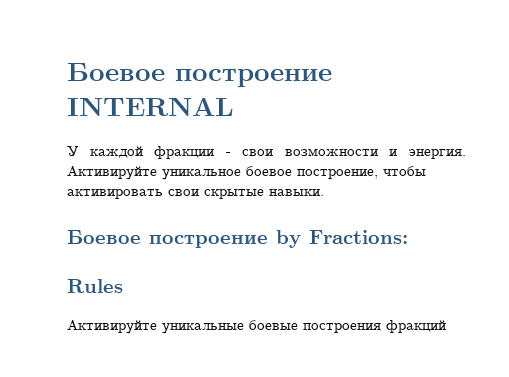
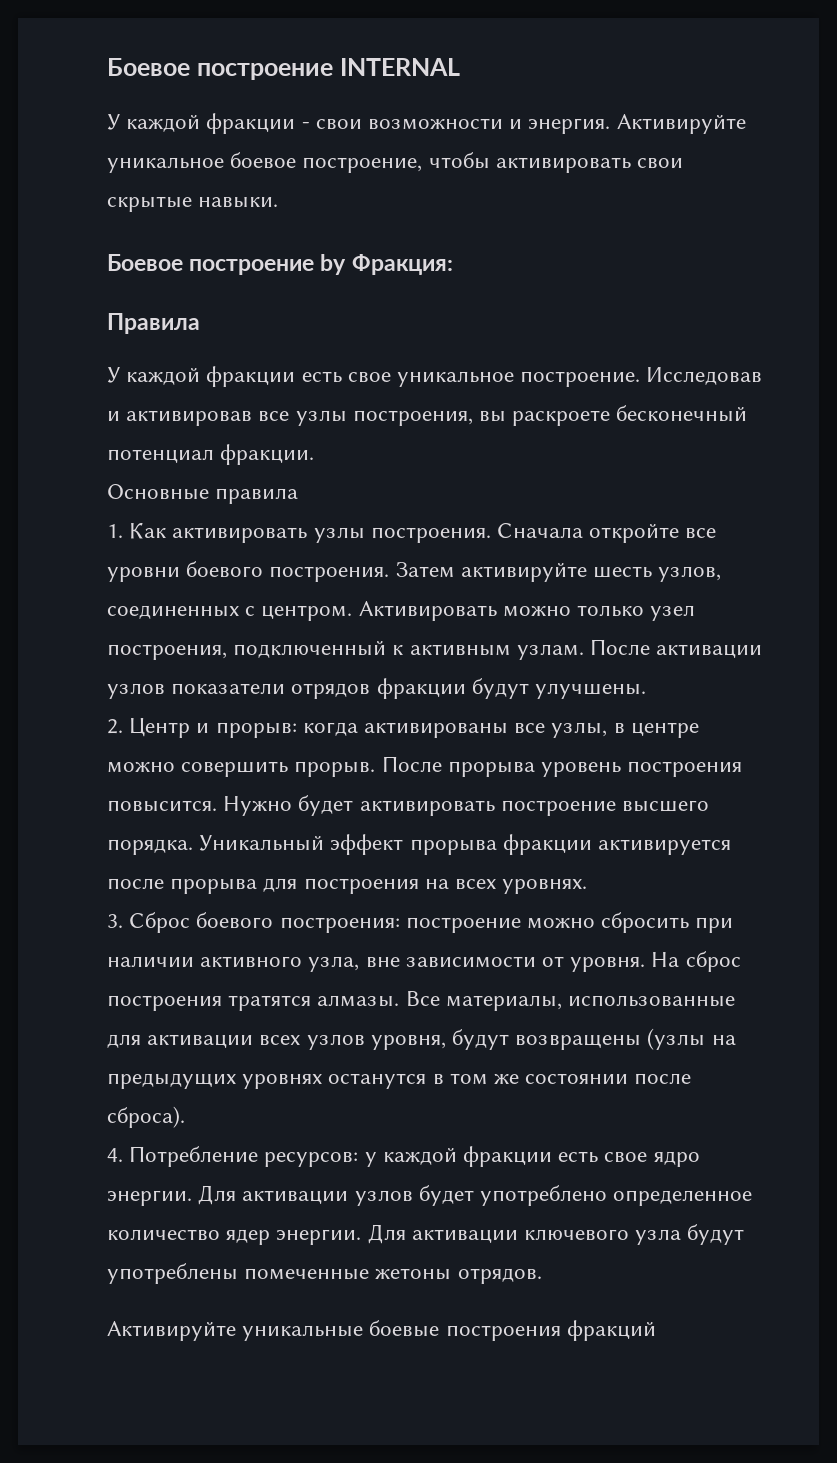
[309,230,408,244] [67,279,123,293] Fractions: // Rules -> [351,254,453,275] [107,313,200,334] [107,366,763,387] [107,405,748,426] [107,444,315,465] [107,484,299,504] [107,523,717,543] [107,561,722,582] [107,601,696,621] [107,639,763,660] [107,678,647,699] [107,718,699,738] [107,756,743,777] [107,795,710,816] [107,834,732,855] [107,878,588,894] [107,912,734,933] [107,951,741,972] [107,991,736,1011] [107,1028,736,1050] [107,1073,692,1089] [107,1106,185,1128] [107,1146,700,1167] [107,1185,753,1206] [107,1224,745,1245] [107,1263,542,1284] Фракция: // Правила // У каждой фракции есть свое уникальное построение. Исследовав и активировав все узлы построения, вы раскроете бесконечный потенциал фракции. // Основные правила // 1. Как активировать узлы построения. Сначала откройте все уровни боевого построения. Затем активируйте шесть узлов, соединенных с центром. Активировать можно только узел построения, подключенный к активным узлам. После активации узлов показатели отрядов фракции будут улучшены. // 2. Центр и прорыв: когда активированы все узлы, в центре можно совершить прорыв. После прорыва уровень построения повысится. Нужно будет активировать построение высшего порядка. Уникальный эффект прорыва фракции активируется после прорыва для построения на всех уровнях. // 3. Сброс боевого построения: построение можно сбросить при наличии активного узла, вне зависимости от уровня. На сброс построения тратятся алмазы. Все материалы, использованные для активации всех узлов уровня, будут возвращены (узлы на предыдущих уровнях останутся в том же состоянии после сброса). // 4. Потребление ресурсов: у каждой фракции есть свое ядро энергии. Для активации узлов будет употреблено определенное количество ядер энергии. Для активации ключевого узла будут употреблены помеченные жетоны отрядов.

